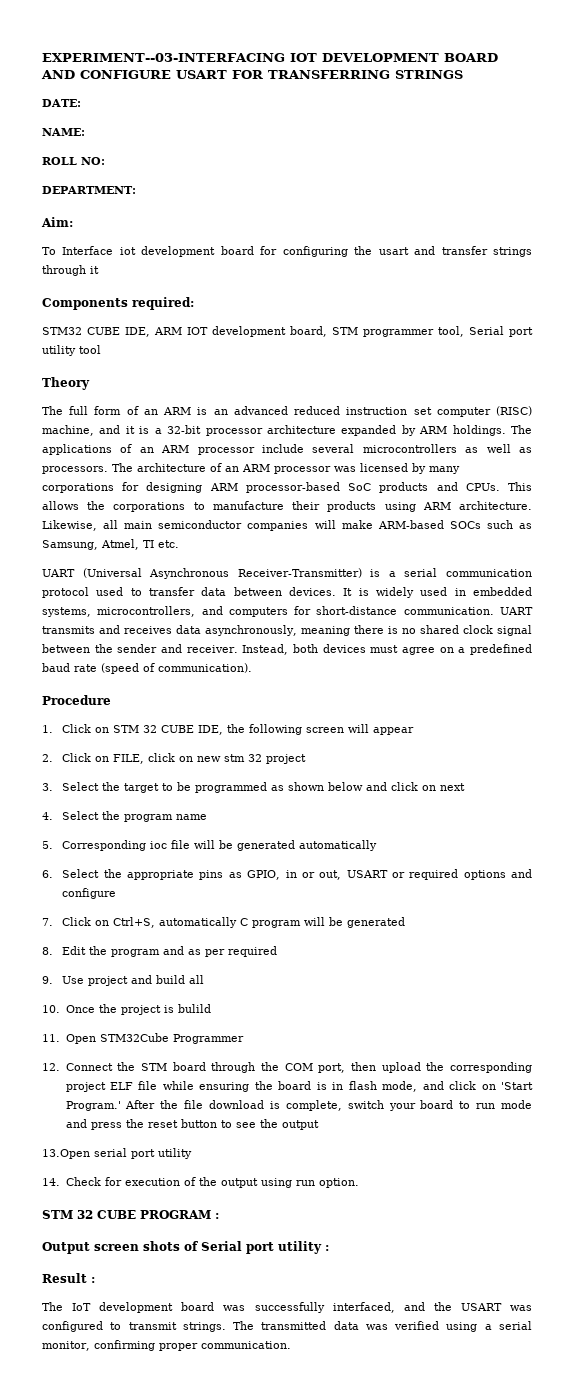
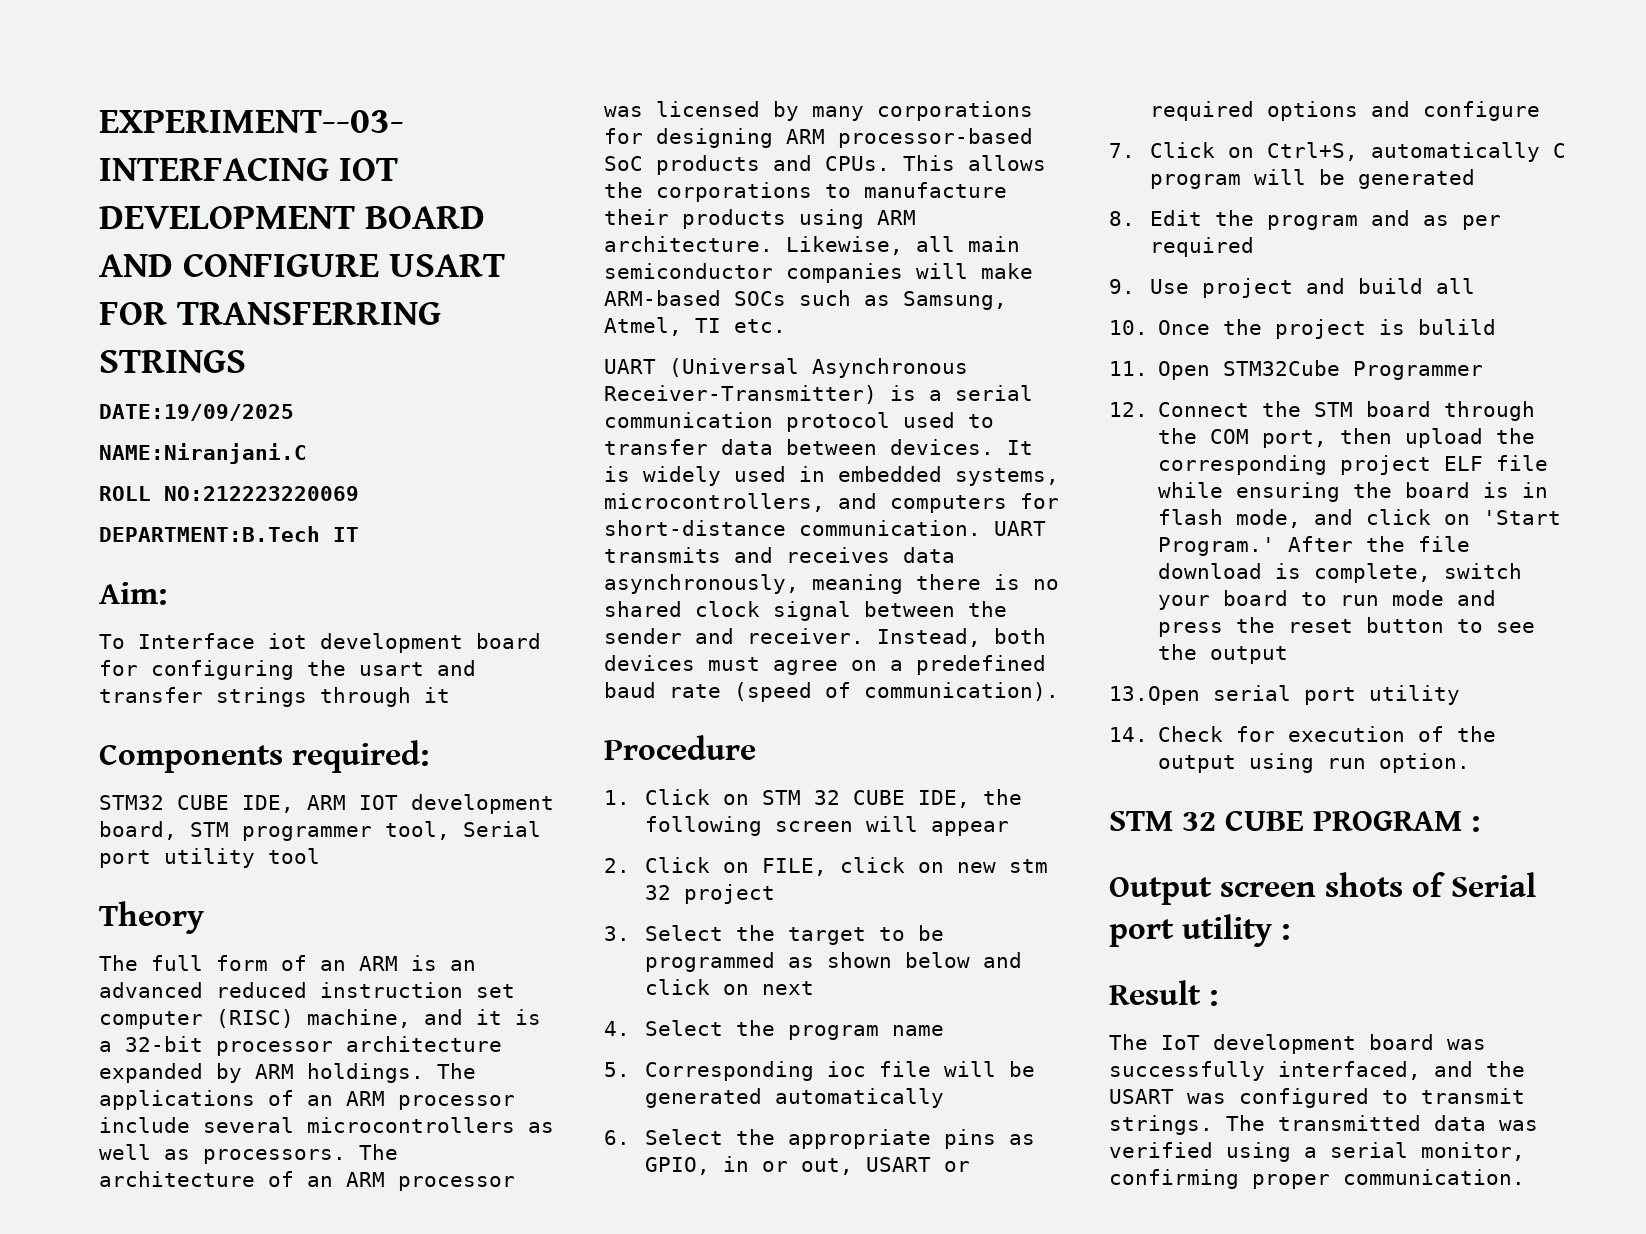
[42,99,81,107] [42,128,85,136] DATE: // NAME: -> [99,404,294,421] [99,443,307,464] DATE:19/09/2025 // NAME:Niranjani.C
[81,157,105,165] [42,186,136,194] NO: // DEPARTMENT: -> [164,486,359,501] [99,526,359,542] NO:212223220069 // DEPARTMENT:B.Tech IT

